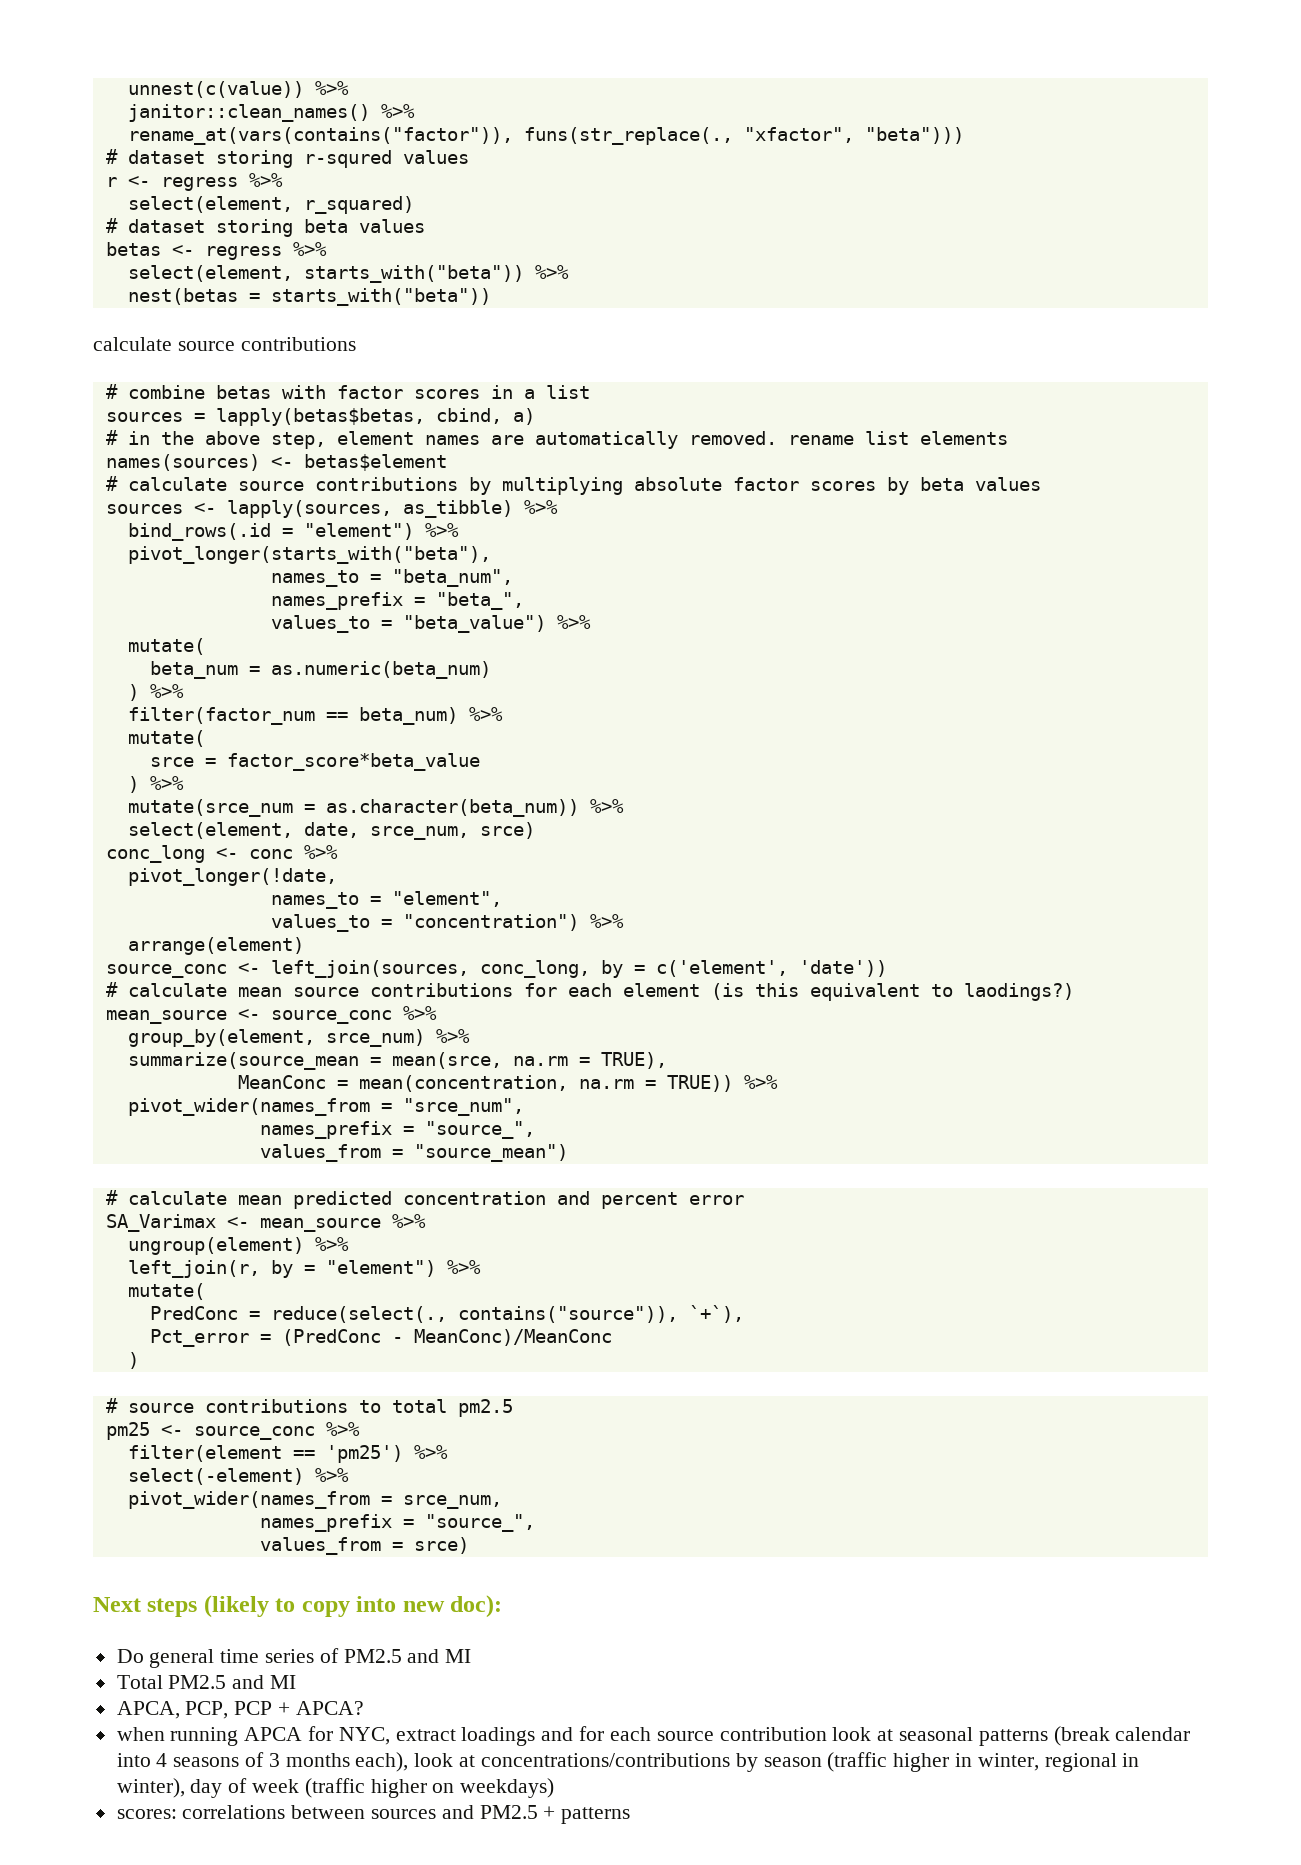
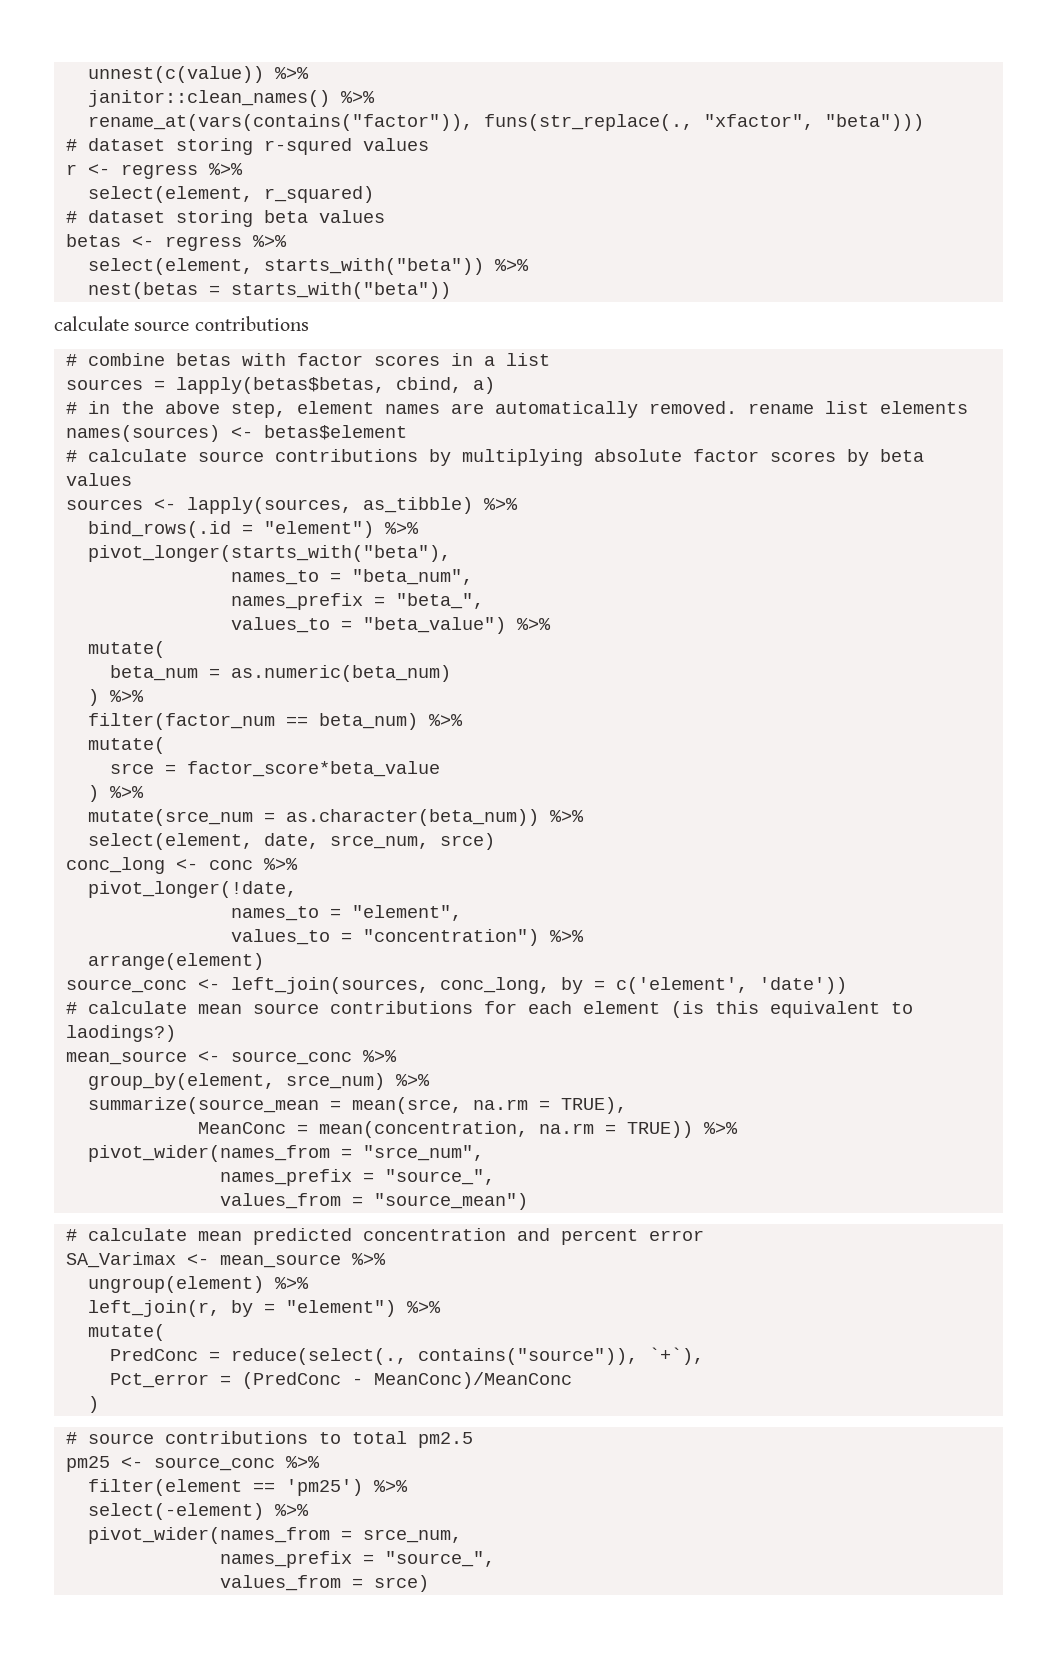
[93,1595,503,1618] [116,1648,472,1668] [116,1675,297,1689] [116,1701,364,1719] [116,1726,1191,1746] [116,1752,1140,1772] [116,1778,555,1798] [116,1805,631,1824] // Next steps (likely to copy into new doc): // Do general time series of PM2.5 and MI // Total PM2.5 and MI // APCA, PCP, PCP + APCA? // when running APCA for NYC, extract loadings and for each source contribution look at seasonal patterns (break calendar into 4 seasons of 3 months each), look at concentrations/contributions by season (traffic higher in winter, regional in winter), day of week (traffic higher on weekdays) // scores: correlations between sources and PM2.5 + patterns -> (429, 1583) none

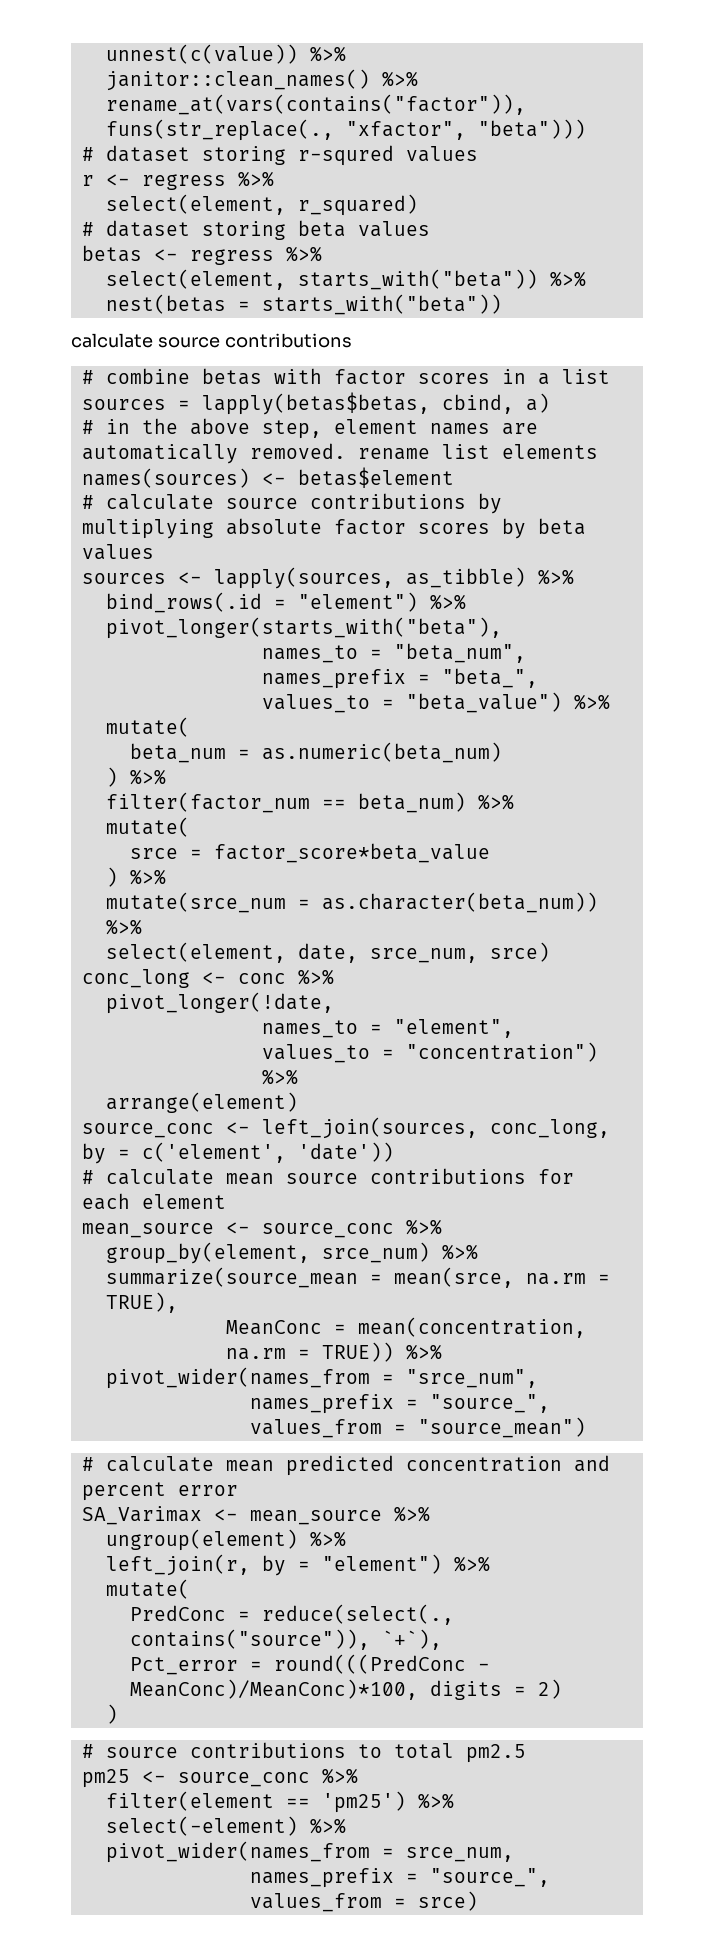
[670,1001,913,1018] [65,1025,176,1042] (is this equivalent to laodings?) -> (226, 1201) none
[241,1372,572,1389] (PredConc - MeanConc)/MeanConc -> [273,1654,490,1674] [129,1679,562,1700] round(((PredConc - MeanConc)/MeanConc)*100, digits = 2)

